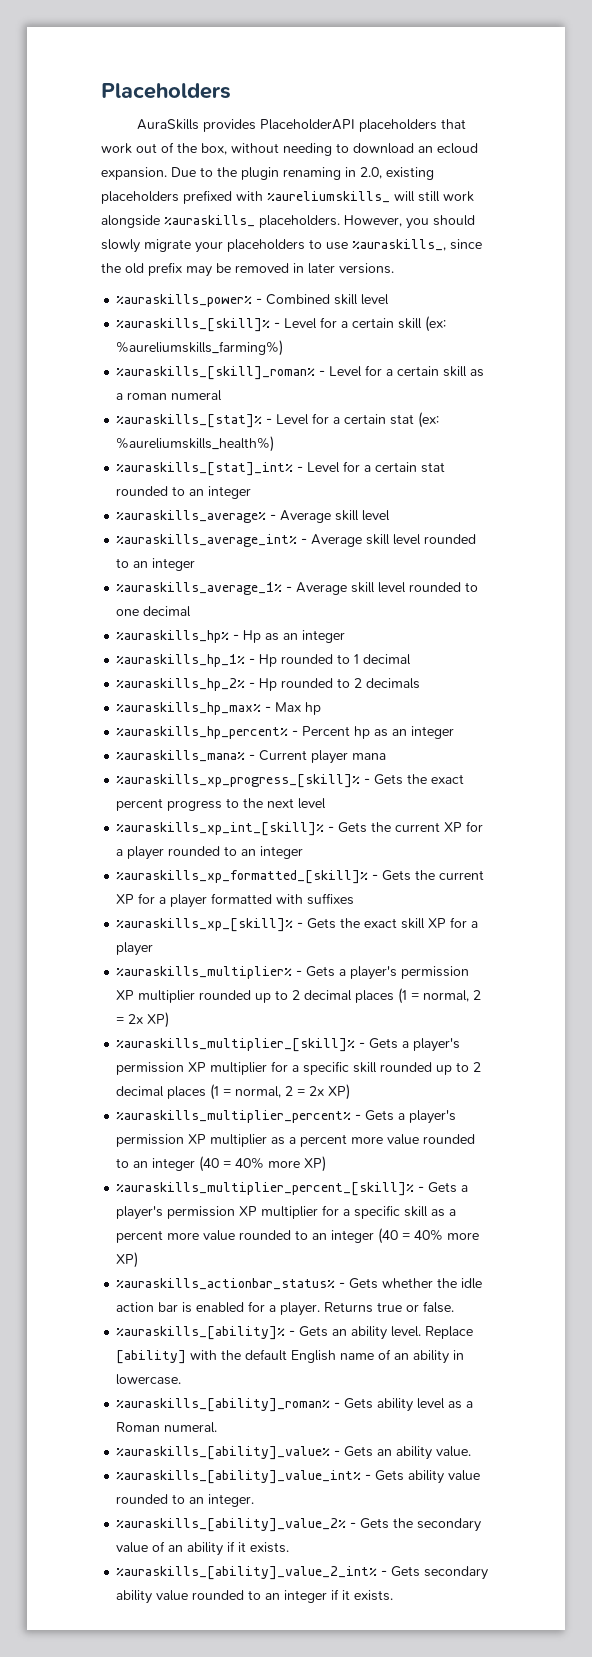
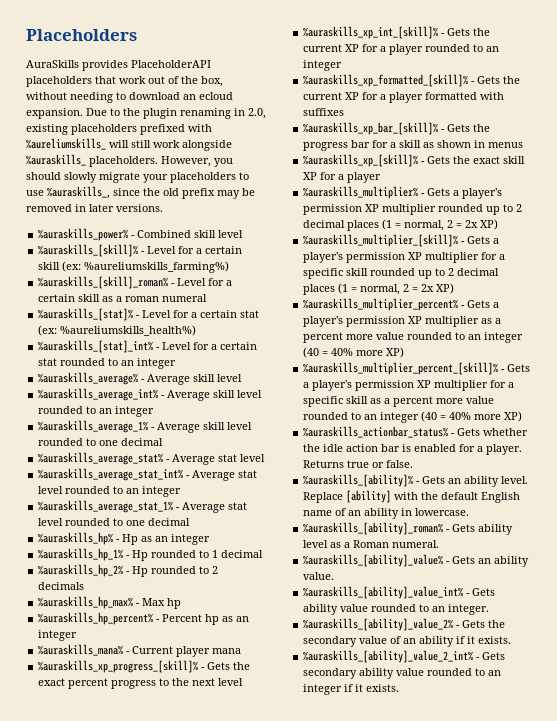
(192, 611) none -> [38,452,266,465] [38,468,258,481] [38,486,182,497] [38,500,248,513] [38,518,191,526] // %auraskills_average_stat% - Average stat level // %auraskills_average_stat_int% - Average stat level rounded to an integer // %auraskills_average_stat_1% - Average stat level rounded to one decimal
(355, 899) none -> [303,122,491,135] [303,140,524,151] // %auraskills_xp_bar_[skill]% - Gets the progress bar for a skill as shown in menus

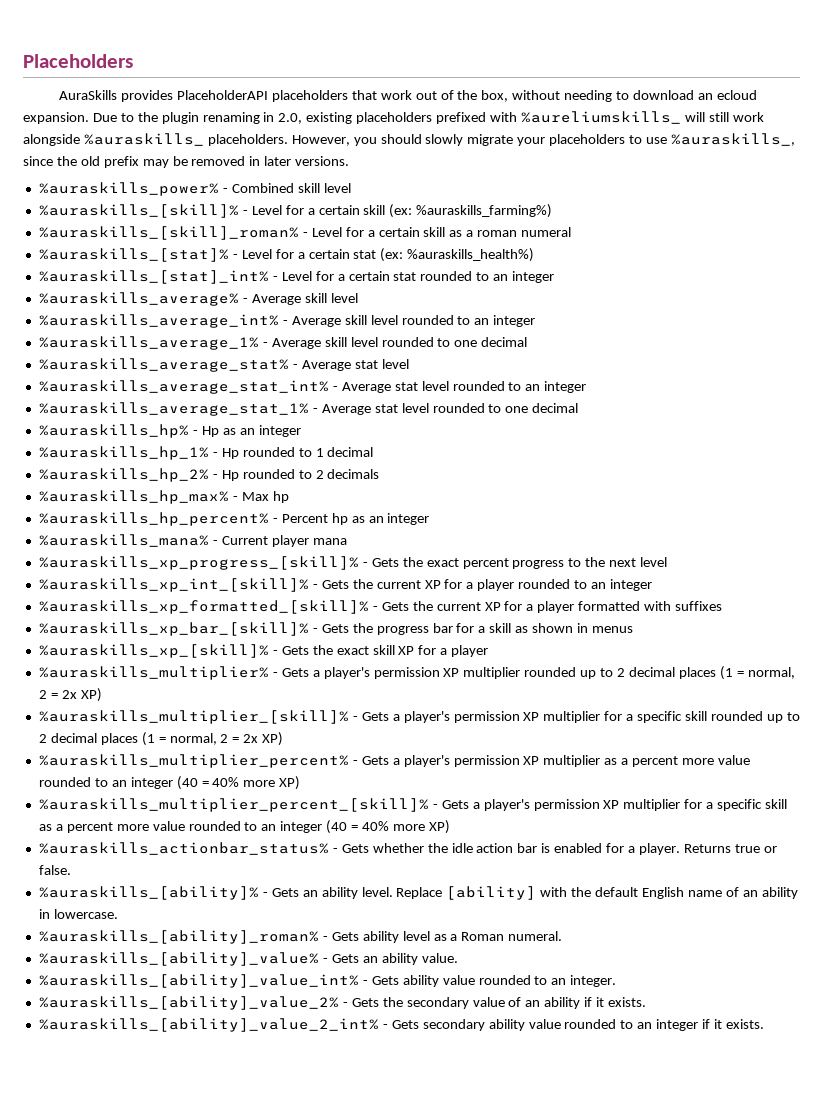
[84,261,230,273] %aureliumskills_farming%) -> [416,204,553,218] %auraskills_farming%)
[60,325,197,336] %aureliumskills_health%) -> [407,248,535,262] %auraskills_health%)

